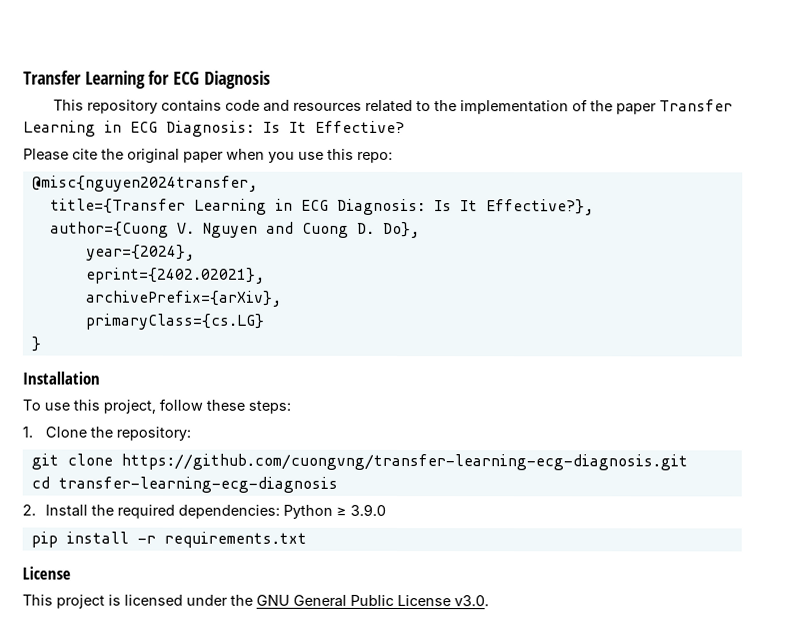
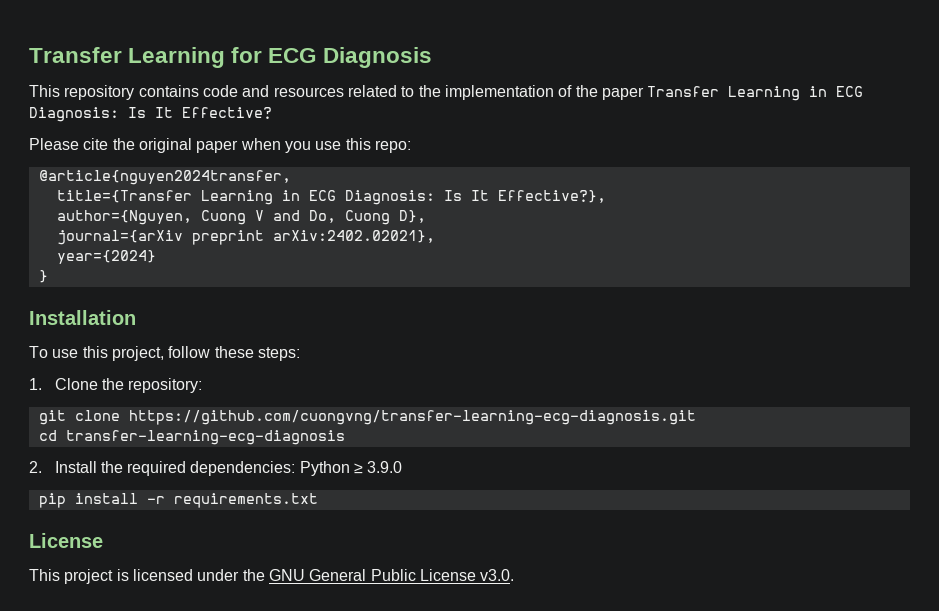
[31,175,258,192] @misc{nguyen2024transfer, -> [38,170,291,185] @article{nguyen2024transfer,
[49,221,420,239] [85,244,195,261] [85,267,265,284] [85,290,282,307] [84,313,265,330] author={Cuong V. Nguyen and Cuong D. Do}, // year={2024}, // eprint={2402.02021}, // archivePrefix={arXiv}, // primaryClass={cs.LG} -> [56,210,426,225] [56,230,435,245] [56,250,156,264] author={Nguyen, Cuong V and Do, Cuong D}, // journal={arXiv preprint arXiv:2402.02021}, // year={2024}

